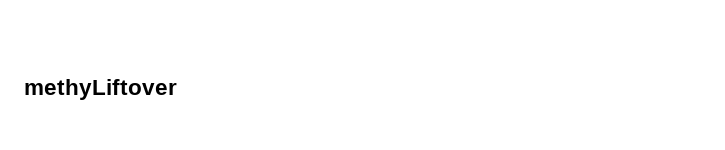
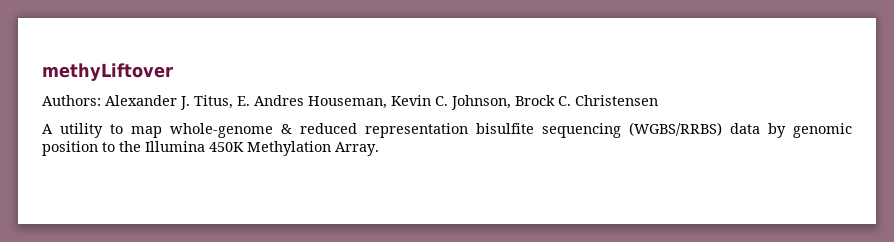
(177, 89) none -> [42,95,658,110] [42,122,852,138] [42,141,379,156] // Authors: Alexander J. Titus, E. Andres Houseman, Kevin C. Johnson, Brock C. Christensen // A utility to map whole-genome & reduced representation bisulfite sequencing (WGBS/RRBS) data by genomic position to the Illumina 450K Methylation Array.

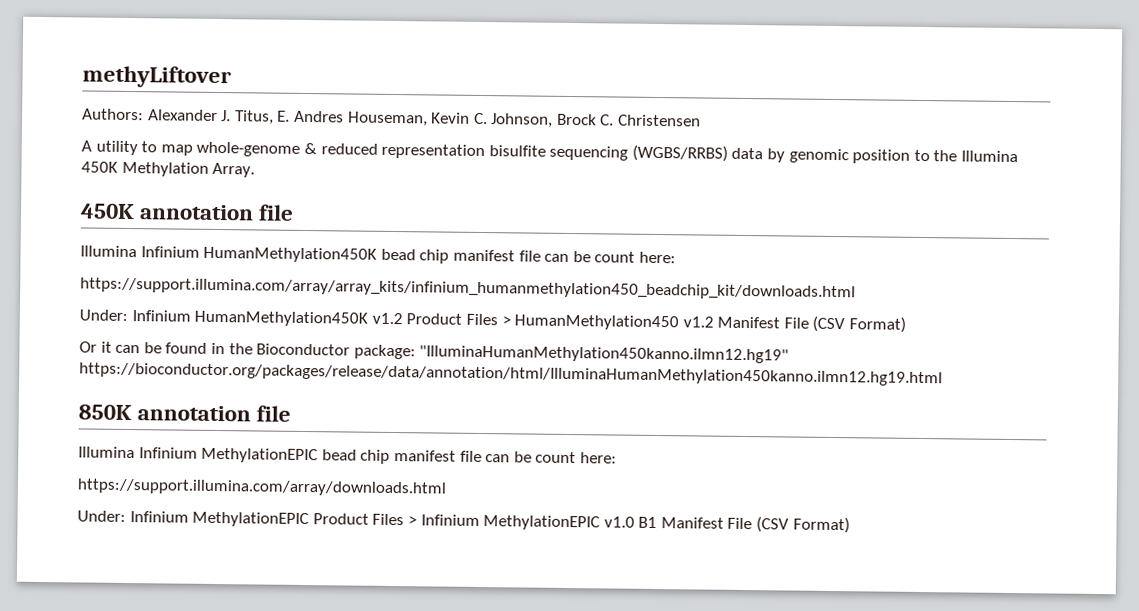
(379, 149) none -> [80,203,295,221] [80,245,676,264] [80,277,856,301] [79,309,907,333] [79,341,790,364] [79,362,943,387] [78,404,292,422] [78,446,617,464] [77,478,446,497] [77,510,850,534] // 450K annotation file // Illumina Infinium HumanMethylation450K bead chip manifest file can be count here: // https://support.illumina.com/array/array_kits/infinium_humanmethylation450_beadchip_kit/downloads.html // Under: Infinium HumanMethylation450K v1.2 Product Files > HumanMethylation450 v1.2 Manifest File (CSV Format) // Or it can be found in the Bioconductor package: "IlluminaHumanMethylation450kanno.ilmn12.hg19" https://bioconductor.org/packages/release/data/annotation/html/IlluminaHumanMethylation450kanno.ilmn12.hg19.html // 850K annotation file // Illumina Infinium MethylationEPIC bead chip manifest file can be count here: // https://support.illumina.com/array/downloads.html // Under: Infinium MethylationEPIC Product Files > Infinium MethylationEPIC v1.0 B1 Manifest File (CSV Format)

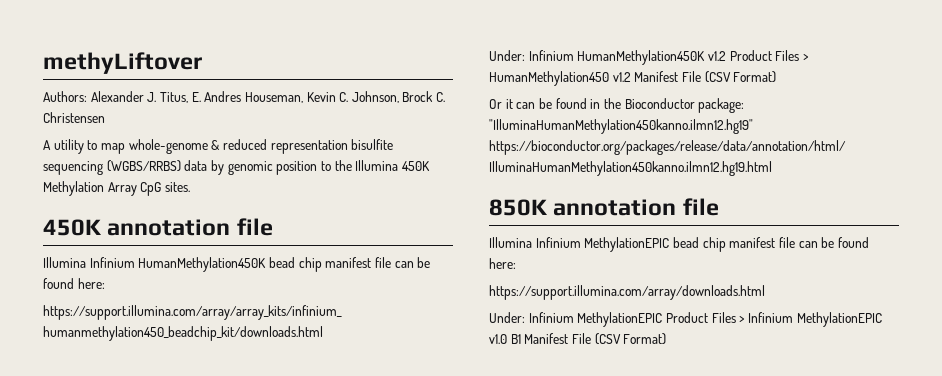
[212,162,256,178] Array. -> [107,182,190,196] Array CpG sites.
[594,251,636,263] count -> [43,278,74,289] found
[535,451,577,464] count -> [837,237,869,248] found

